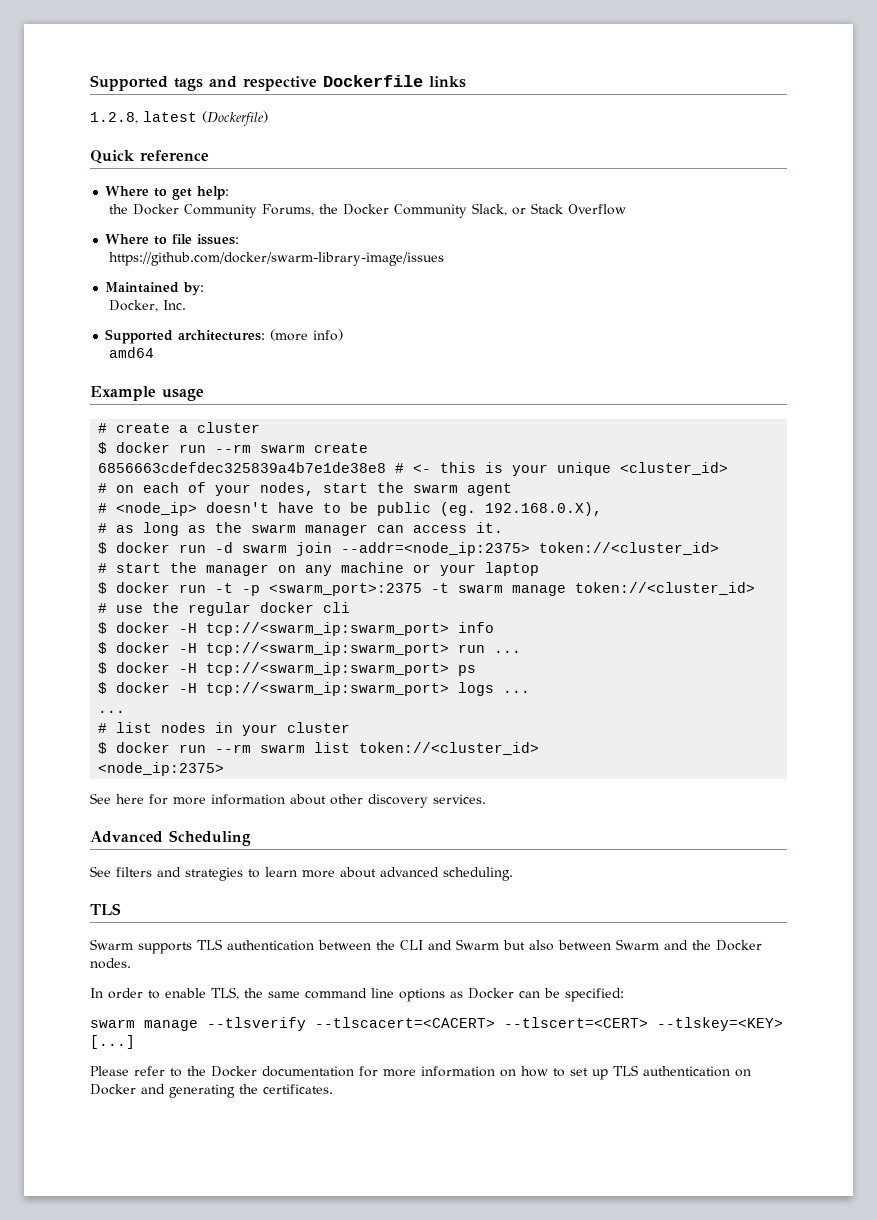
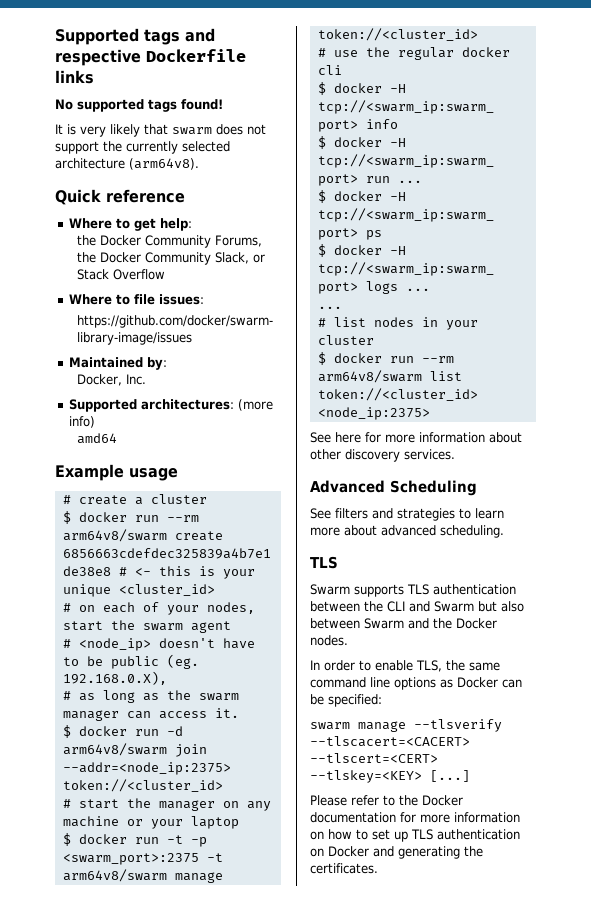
[90,111,268,126] 1.2.8, latest (Dockerfile) -> [55,99,223,112] [55,124,266,137] [55,141,230,154] [55,158,199,170] No supported tags found! // It is very likely that swarm does not support the currently selected architecture (arm64v8).
[260,444,306,453] swarm -> [62,529,167,542] arm64v8/swarm
[242,544,288,553] swarm -> [62,743,167,756] arm64v8/swarm
[458,584,504,593] swarm -> [62,869,167,882] arm64v8/swarm
[260,744,306,753] swarm -> [317,370,422,383] arm64v8/swarm

